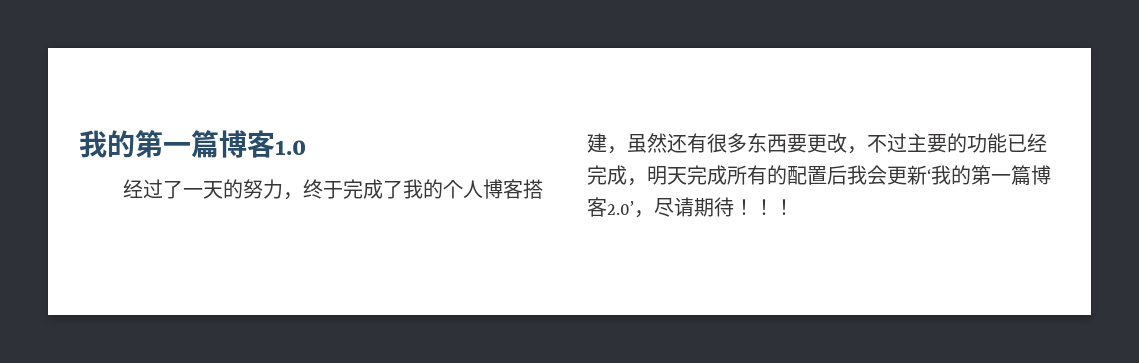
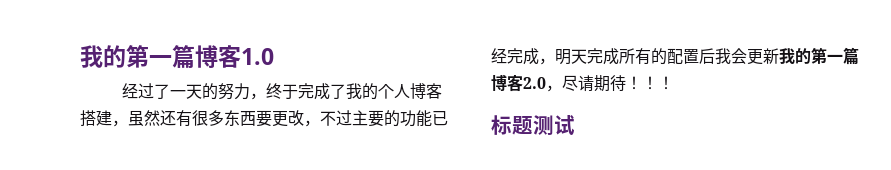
[927,165,1051,186] [587,197,634,217] ‘我的第一篇博客2.0’ -> [779,47,859,65] [491,74,546,92] 我的第一篇博客2.0
(794, 207) none -> [491,115,575,135] // 标题测试

